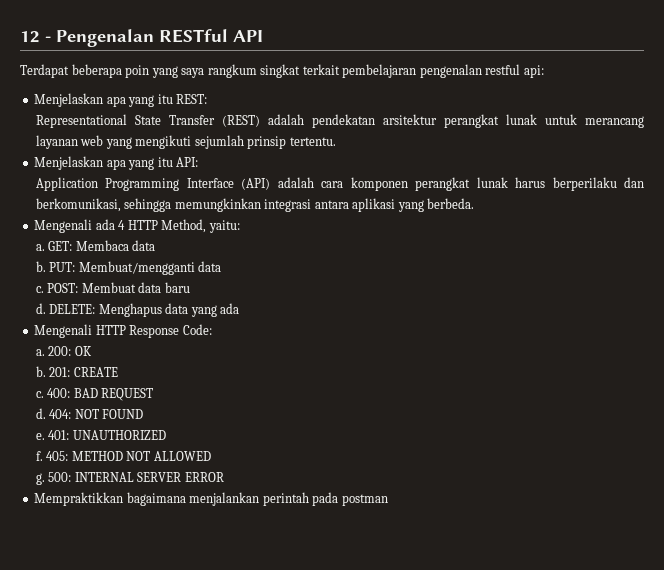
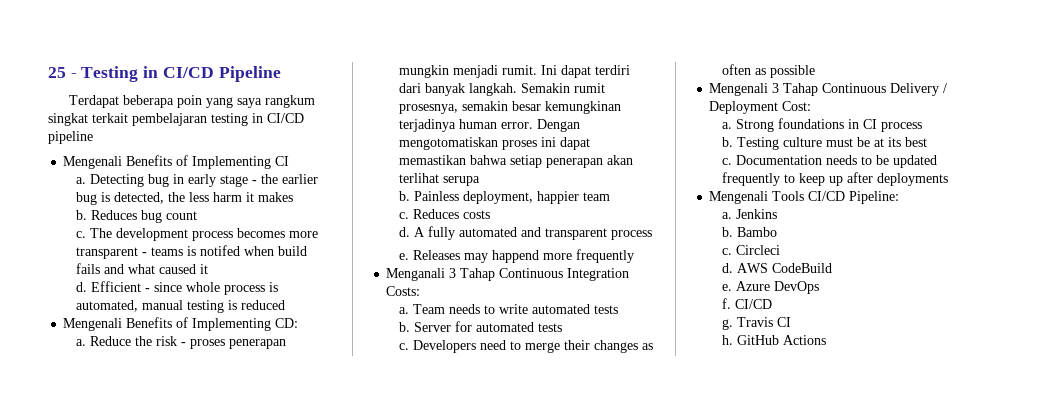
[20,29,263,47] 12 - Pengenalan RESTful API -> [48,66,281,82] 25 - Testing in CI/CD Pipeline
[419,64,544,78] [34,93,208,107] [35,114,644,128] [35,135,336,149] [34,156,199,170] [35,177,644,191] [35,198,475,212] [34,219,240,233] [35,240,156,251] [35,261,222,275] [35,282,190,293] [35,303,240,317] [34,324,212,338] [35,346,92,356] [35,366,118,377] [35,388,154,401] [35,408,144,419] [35,430,166,440] [35,451,211,461] [35,472,224,485] [34,492,388,506] pengenalan restful api: // Menjelaskan apa yang itu REST: // Representational State Transfer (REST) adalah pendekatan arsitektur perangkat lunak untuk merancang layanan web yang mengikuti sejumlah prinsip tertentu. // Menjelaskan apa yang itu API: // Application Programming Interface (API) adalah cara komponen perangkat lunak harus berperilaku dan berkomunikasi, sehingga memungkinkan integrasi antara aplikasi yang berbeda. // Mengenali ada 4 HTTP Method, yaitu: // a. GET: Membaca data // b. PUT: Membuat/mengganti data // c. POST: Membuat data baru // d. DELETE: Menghapus data yang ada // Mengenali HTTP Response Code: // a. 200: OK // b. 201: CREATE // c. 400: BAD REQUEST // d. 404: NOT FOUND // e. 401: UNAUTHORIZED // f. 405: METHOD NOT ALLOWED // g. 500: INTERNAL SERVER ERROR // Mempraktikkan bagaimana menjalankan perintah pada postman -> [211,113,304,126] [48,131,93,144] [63,155,290,169] [75,174,318,187] [75,192,293,205] [75,210,197,223] [75,228,318,241] [75,245,307,259] [75,263,208,274] [75,281,278,295] [75,300,285,313] [63,317,299,331] [75,336,286,349] [398,65,630,78] [398,83,605,96] [398,101,621,114] [398,119,580,132] [398,137,590,150] [398,155,633,168] [398,173,480,186] [398,191,610,204] [398,209,490,219] [398,226,652,240] [398,249,634,263] [386,268,630,281] [386,286,421,296] [398,304,618,314] [398,321,562,332] [398,340,653,353] [721,64,815,78] [709,83,948,96] [709,101,812,114] [721,118,922,132] [721,137,927,150] [721,155,937,168] [721,172,948,186] [709,191,900,204] [721,209,777,219] [721,227,777,237] [721,245,780,255] [721,263,832,273] [721,281,819,294] [721,298,772,309] [721,317,791,330] [721,335,826,345] testing in CI/CD pipeline // Mengenali Benefits of Implementing CI // a. Detecting bug in early stage - the earlier bug is detected, the less harm it makes // b. Reduces bug count // c. The development process becomes more transparent - teams is notifed when build fails and what caused it // d. Efficient - since whole process is automated, manual testing is reduced // Mengenali Benefits of Implementing CD: // a. Reduce the risk - proses penerapan mungkin menjadi rumit. Ini dapat terdiri dari banyak langkah. Semakin rumit prosesnya, semakin besar kemungkinan terjadinya human error. Dengan mengotomatiskan proses ini dapat memastikan bahwa setiap penerapan akan terlihat serupa // b. Painless deployment, happier team // c. Reduces costs // d. A fully automated and transparent process // e. Releases may happend more frequently // Menganali 3 Tahap Continuous Integration Costs: // a. Team needs to write automated tests // b. Server for automated tests // c. Developers need to merge their changes as often as possible // Mengenali 3 Tahap Continuous Delivery / Deployment Cost: // a. Strong foundations in CI process // b. Testing culture must be at its best // c. Documentation needs to be updated frequently to keep up after deployments // Mengenali Tools CI/CD Pipeline: // a. Jenkins // b. Bambo // c. Circleci // d. AWS CodeBuild // e. Azure DevOps // f. CI/CD // g. Travis CI // h. GitHub Actions

